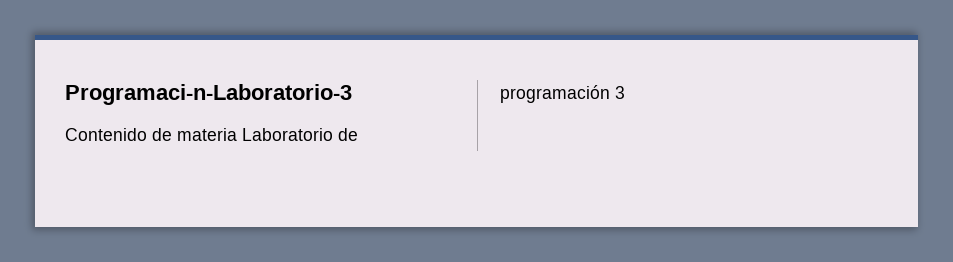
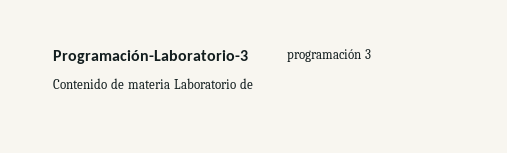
[65,84,352,105] Programaci-n-Laboratorio-3 -> [53,50,248,64] Programación-Laboratorio-3

